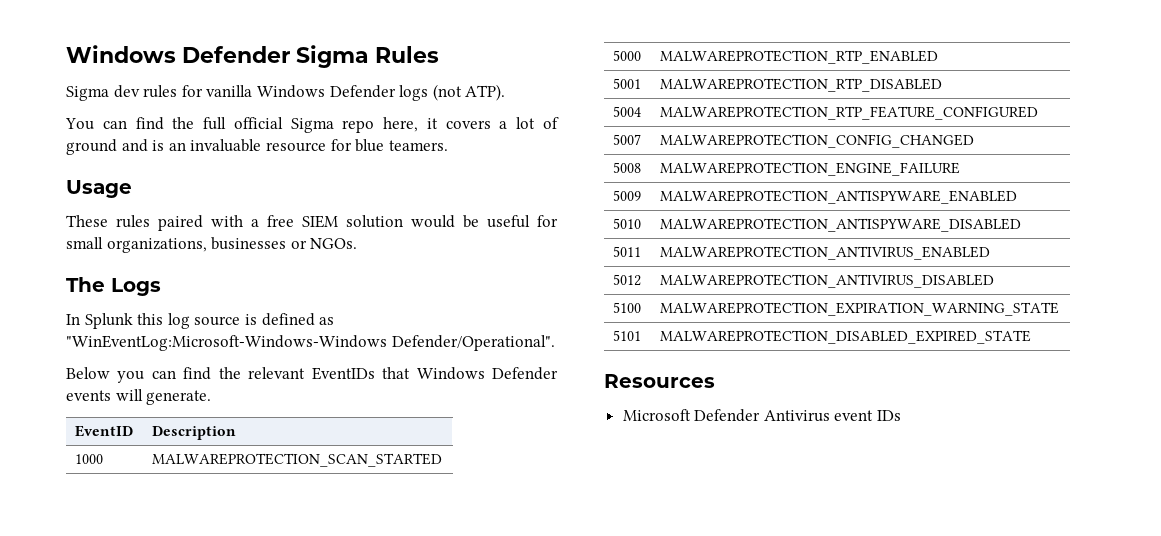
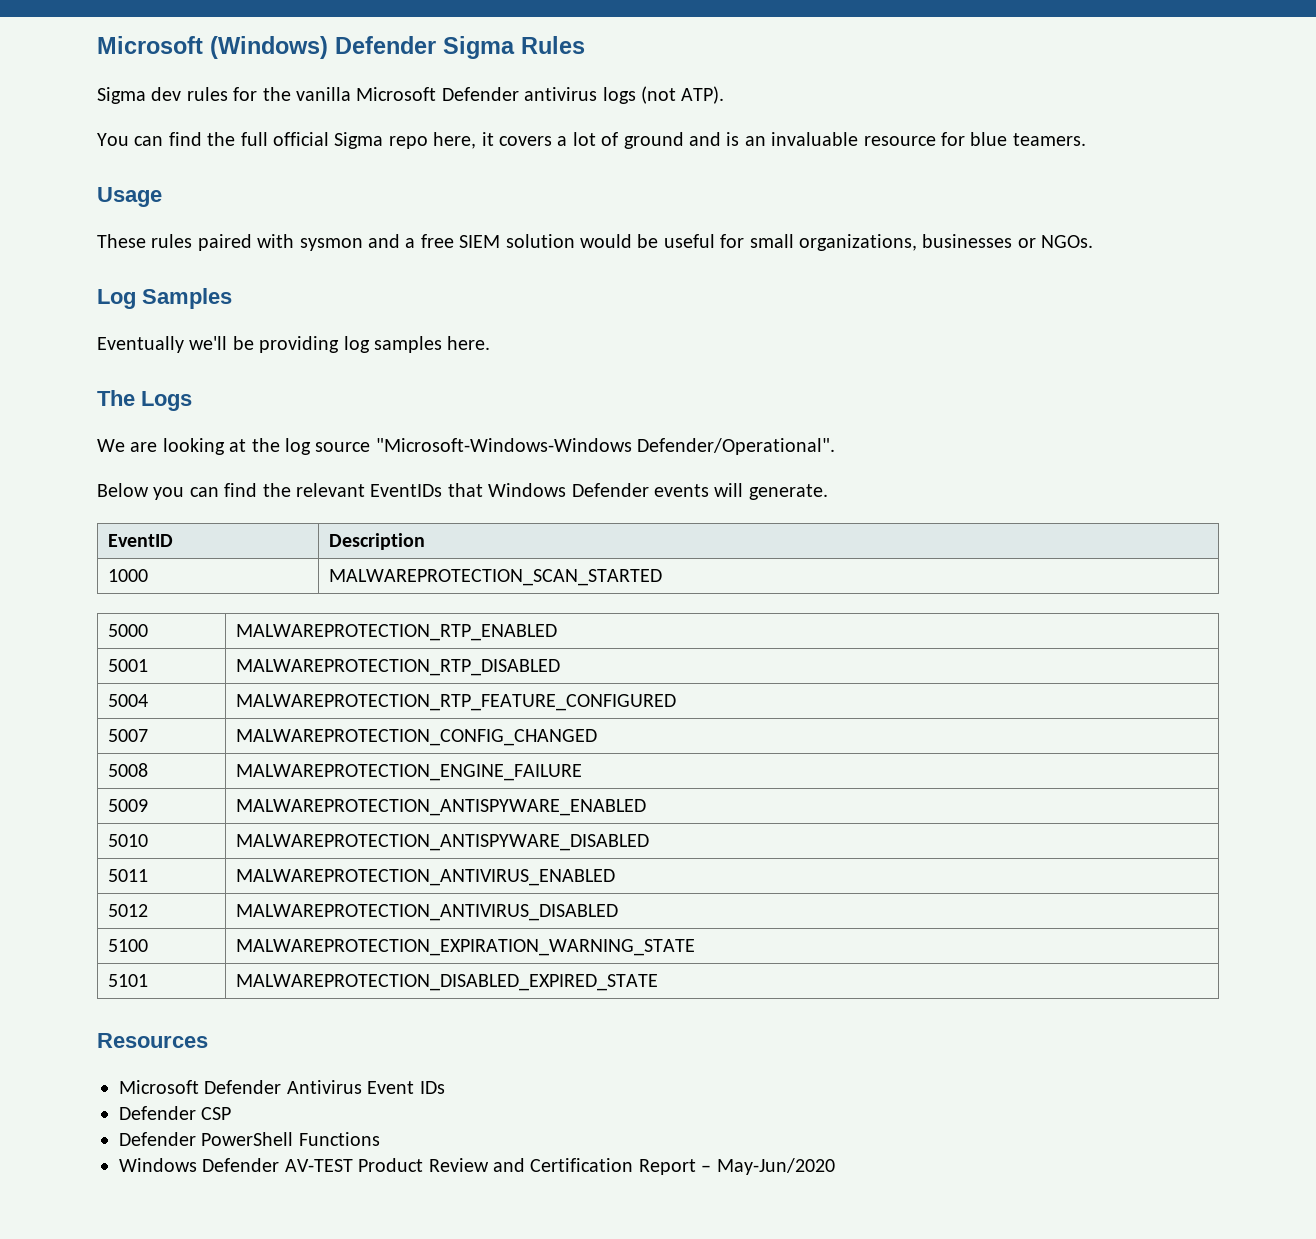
[66,45,176,63] Windows -> [97,36,328,59] Microsoft (Windows)
[206,85,396,98] vanilla Windows Defender -> [262,87,598,101] the vanilla Microsoft Defender antivirus
(243, 221) none -> [299,234,400,251] sysmon and
[66,277,161,296] [66,313,335,329] [66,335,387,351] The Logs // In Splunk this log source is defined as "WinEventLog:Microsoft-Windows-Windows -> [97,288,232,309] [97,336,491,353] [97,390,192,411] [97,438,632,455] Log Samples // Eventually we'll be providing log samples here. // The Logs // We are looking at the log source "Microsoft-Windows-Windows
[834,410,874,421] event -> [367,1081,415,1094] Event
(902, 415) none -> [119,1106,232,1120] [119,1132,380,1146] [119,1158,835,1175] // Defender CSP // Defender PowerShell Functions // Windows Defender AV-TEST Product Review and Certification Report – May-Jun/2020

